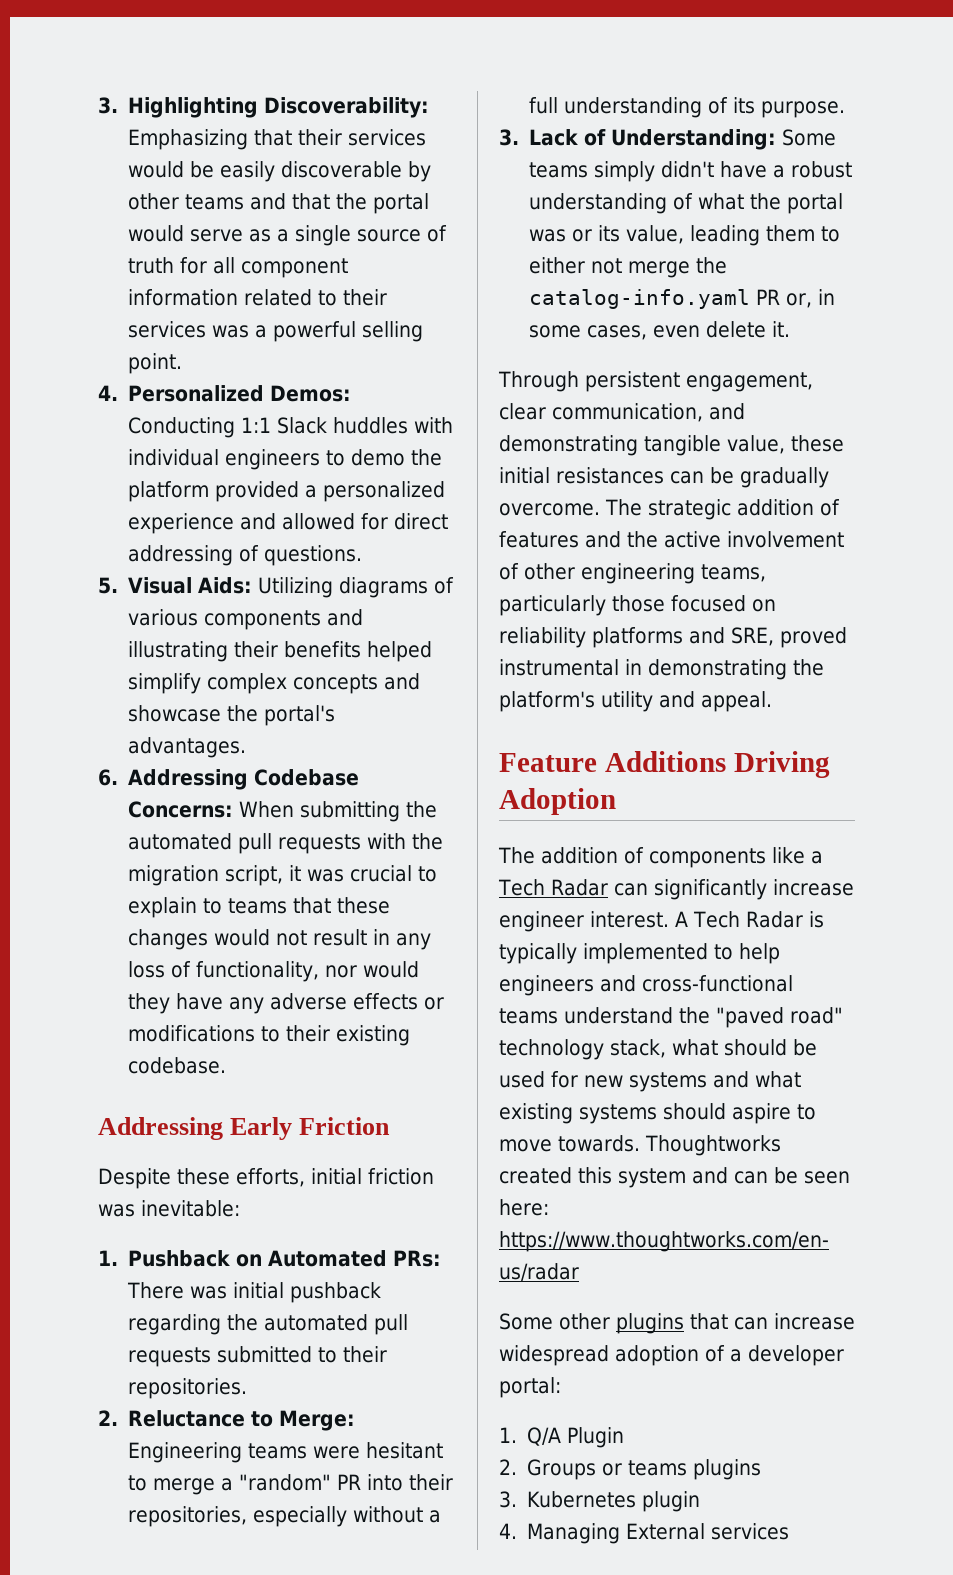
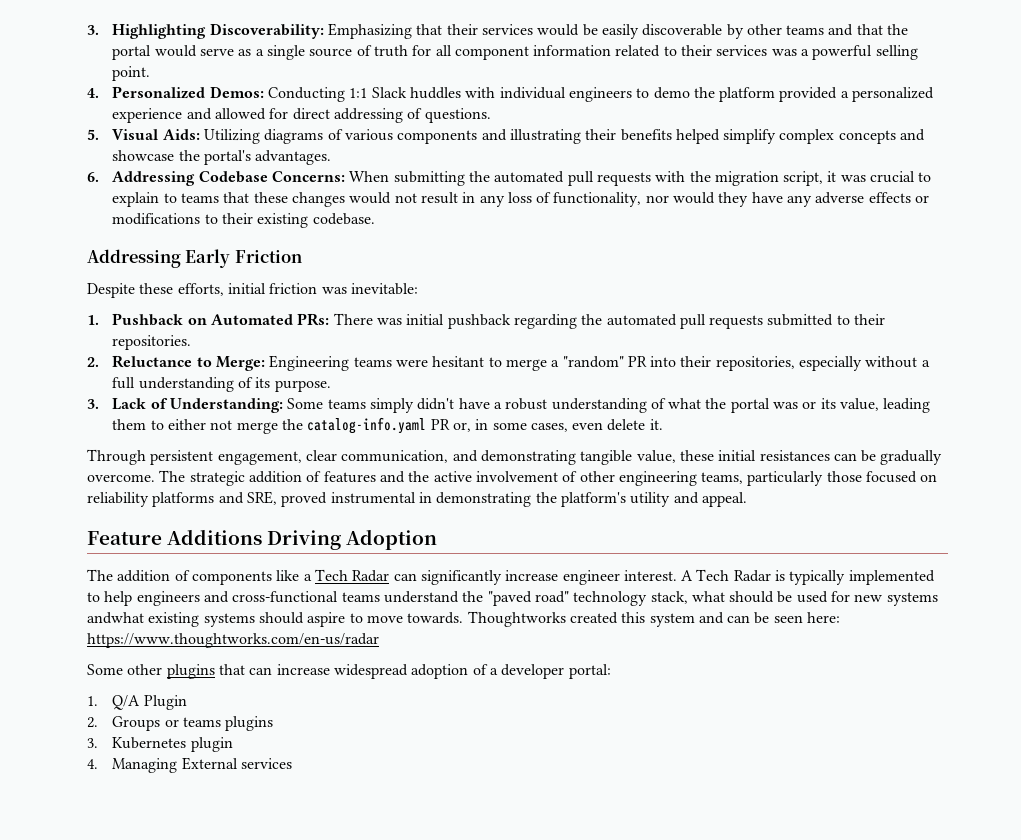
[713,1071,801,1088] and what -> [87,612,144,624] andwhat

